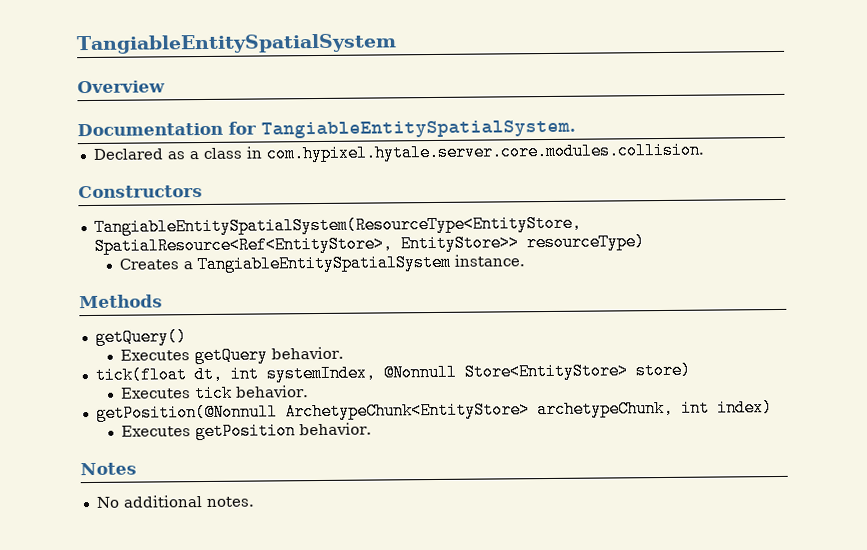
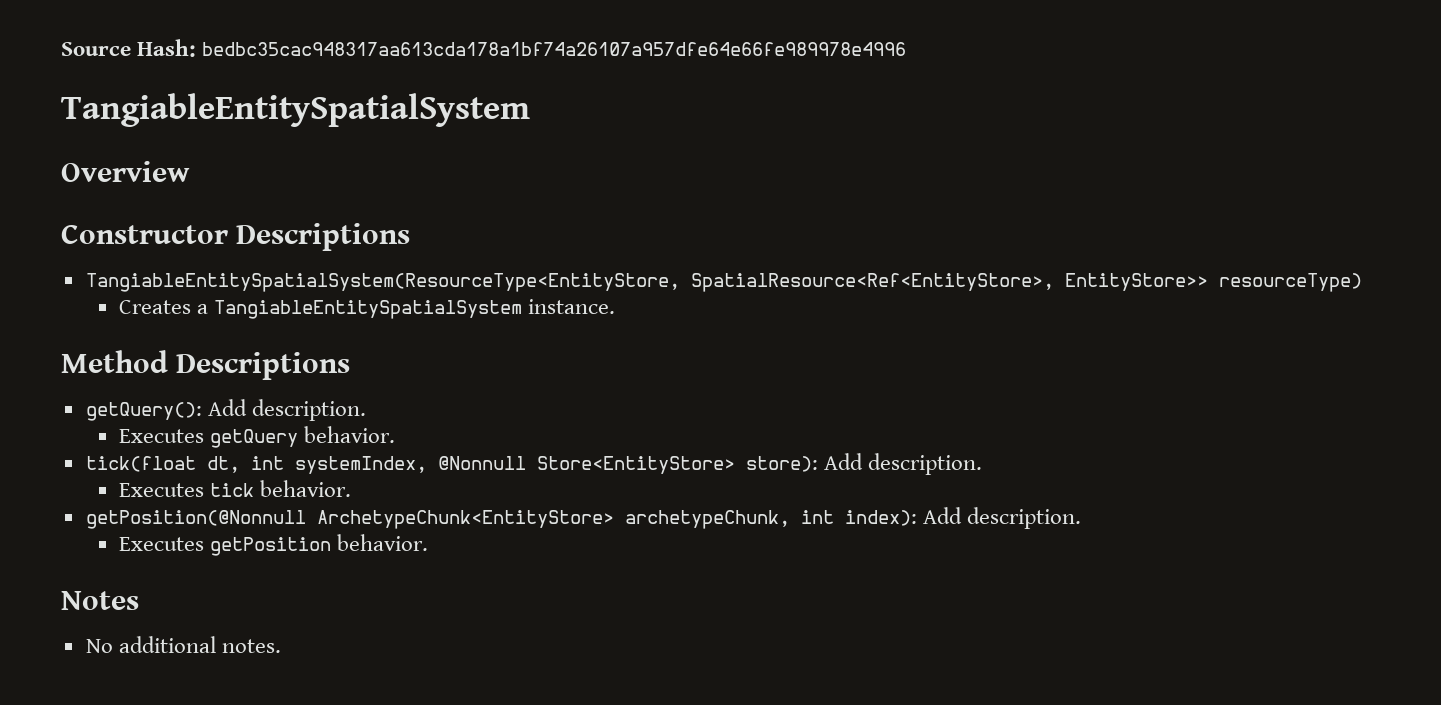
(76, 44) none -> [61,39,907,57] Source Hash: bedbc35cac948317aa613cda178a1bf74a26107a957dfe64e66fe989978e4996 //
[77,119,576,139] [92,141,704,163] [78,185,203,199] Documentation for TangiableEntitySpatialSystem. // Declared as a class in com.hypixel.hytale.server.core.modules.collision. // Constructors -> [61,223,411,251] Constructor Descriptions
[79,294,163,309] [94,328,187,346] Methods // getQuery() -> [61,350,351,380] [85,399,366,421] Method Descriptions // getQuery(): Add description.
[634,361,691,380] store) -> [745,453,982,475] store): Add description.
[716,399,773,417] index) -> [844,507,1081,529] index): Add description.

